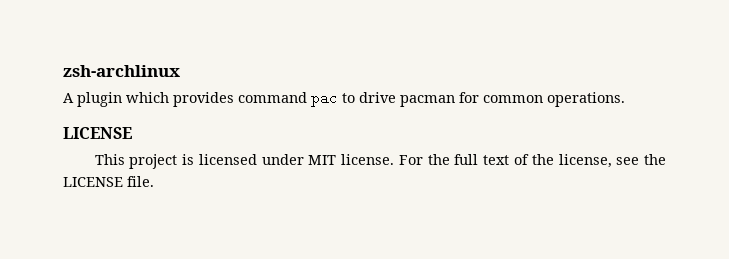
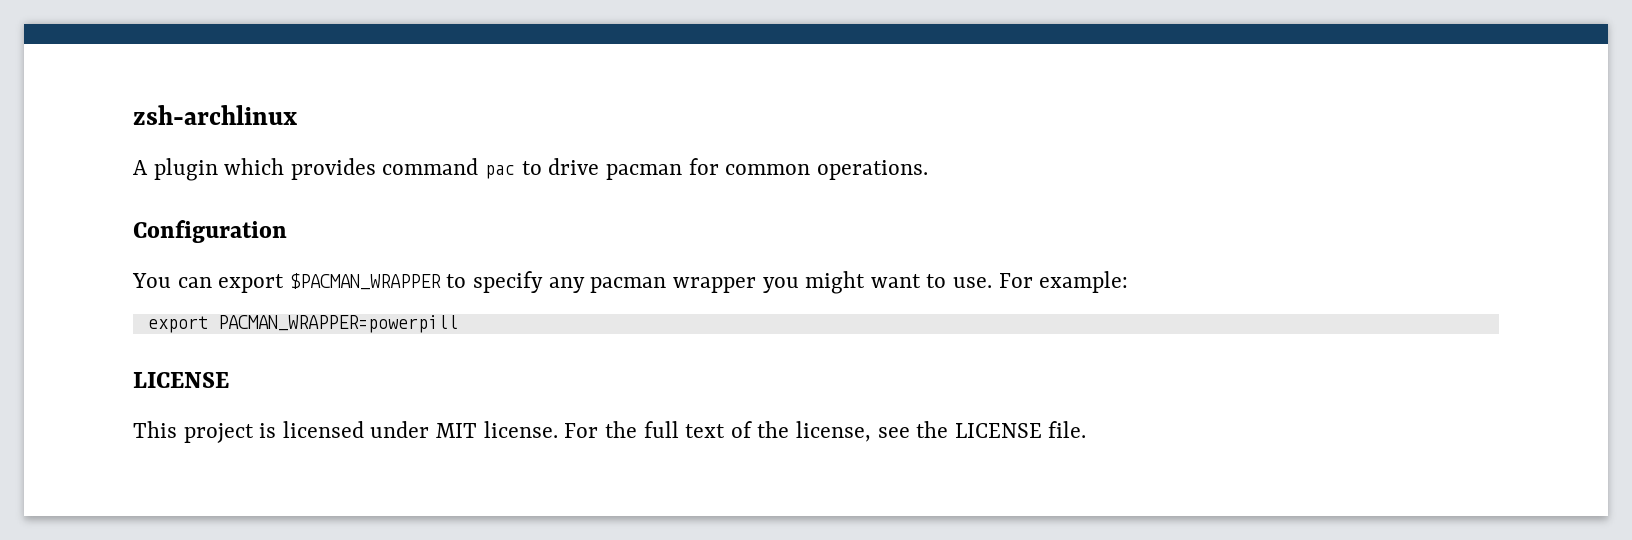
(625, 99) none -> [133,220,287,243] [132,271,1129,294] [147,315,458,333] // Configuration // You can export $PACMAN_WRAPPER to specify any pacman wrapper you might want to use. For example: // export PACMAN_WRAPPER=powerpill

